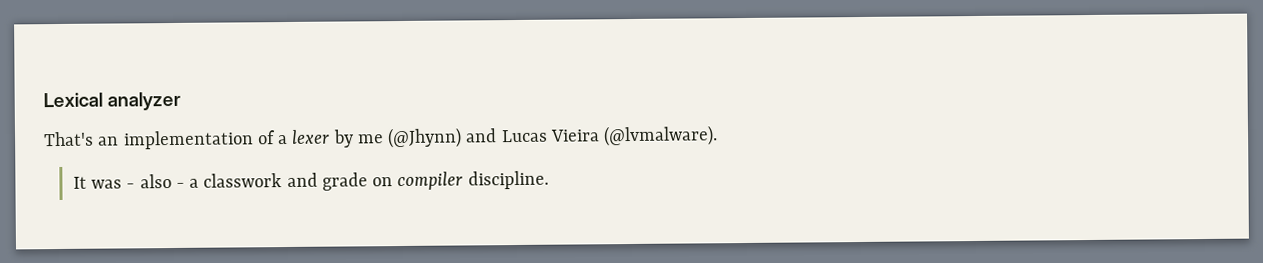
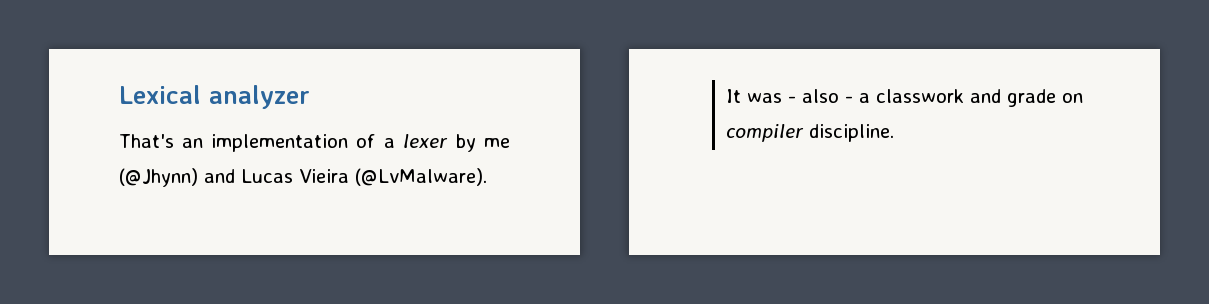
[603,125,719,147] (@lvmalware). -> [355,168,487,186] (@LvMalware).

